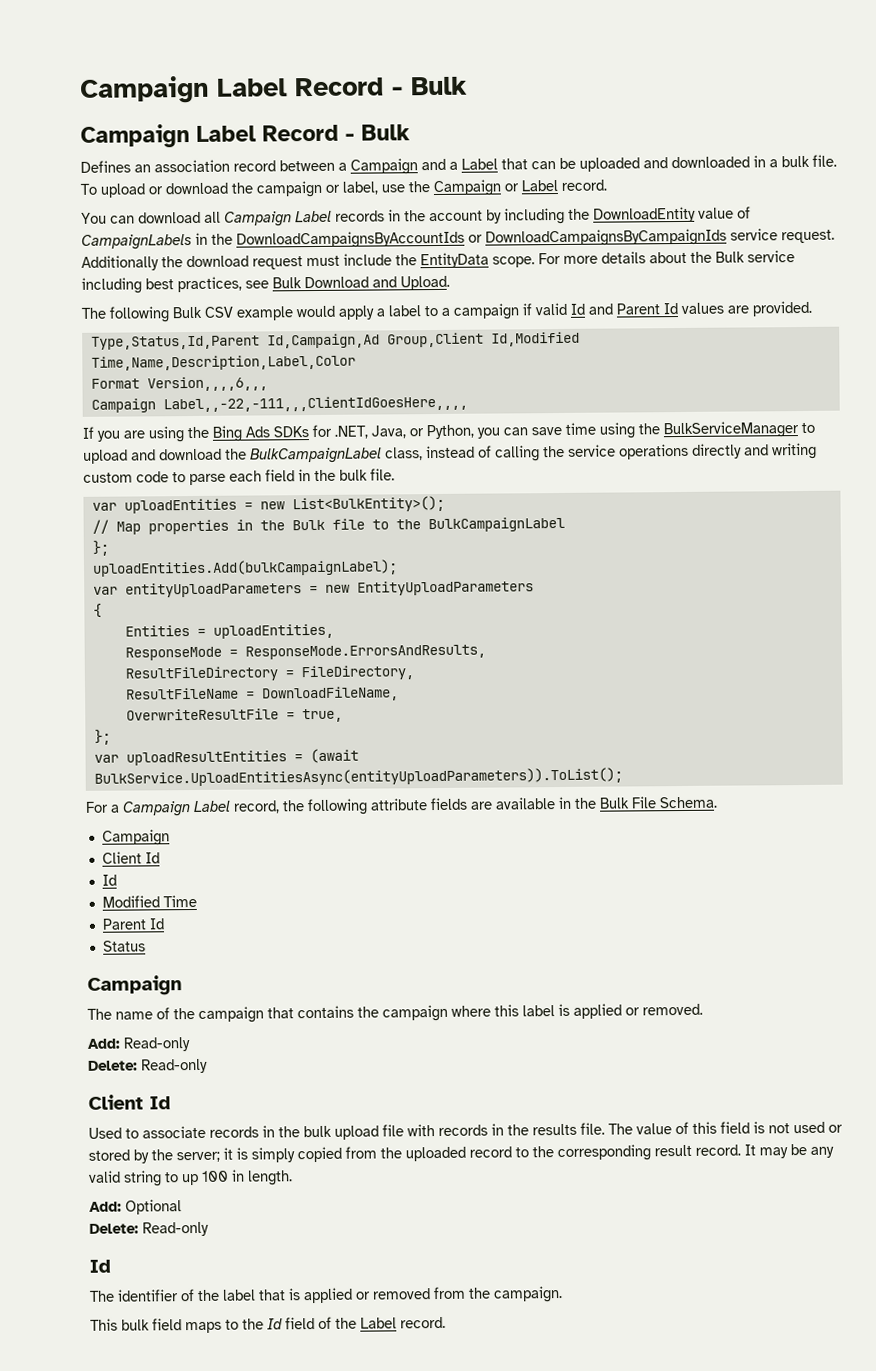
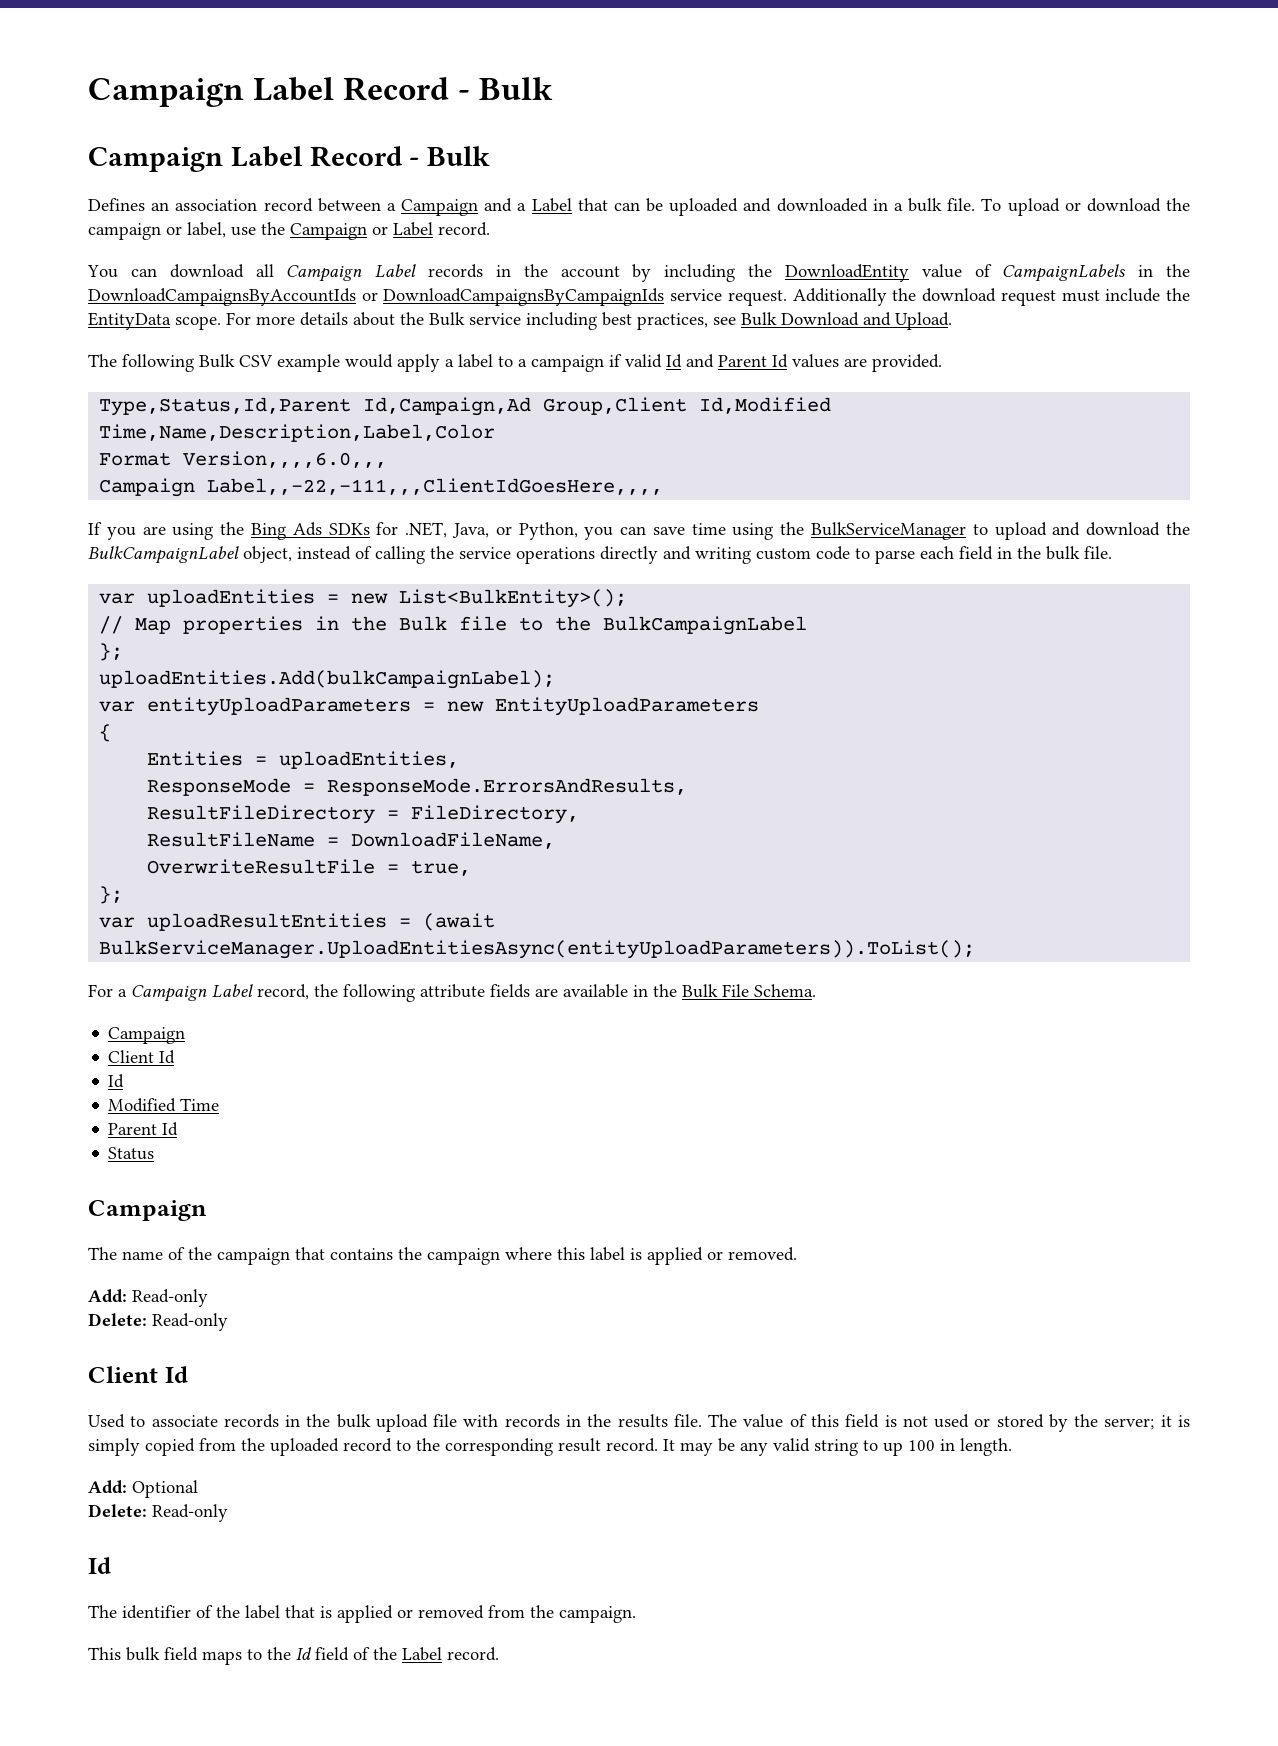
[146,376,268,392] Version,,,,6,,, -> [183,451,388,468] Version,,,,6.0,,,
[385,447,423,461] class, -> [243,546,292,563] object,
[93,767,623,787] BulkService.UploadEntitiesAsync(entityUploadParameters)).ToList(); -> [99,940,976,959] BulkServiceManager.UploadEntitiesAsync(entityUploadParameters)).ToList();

